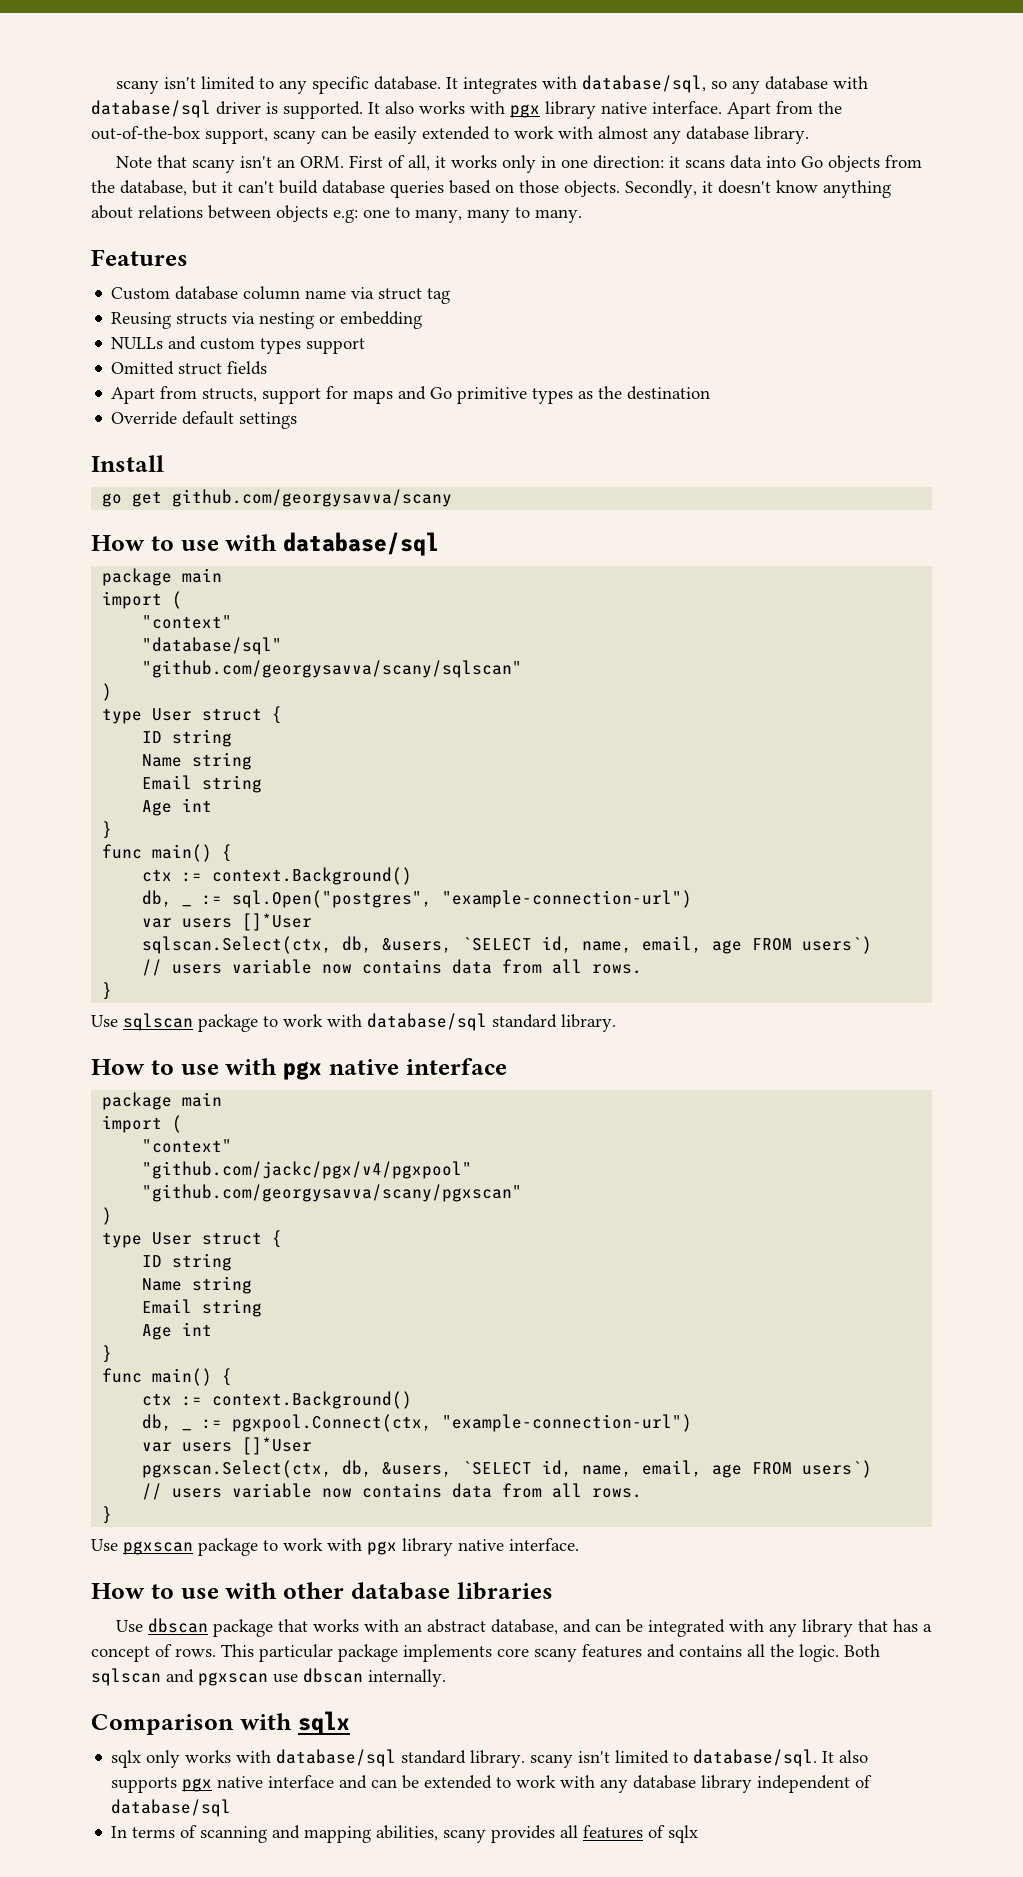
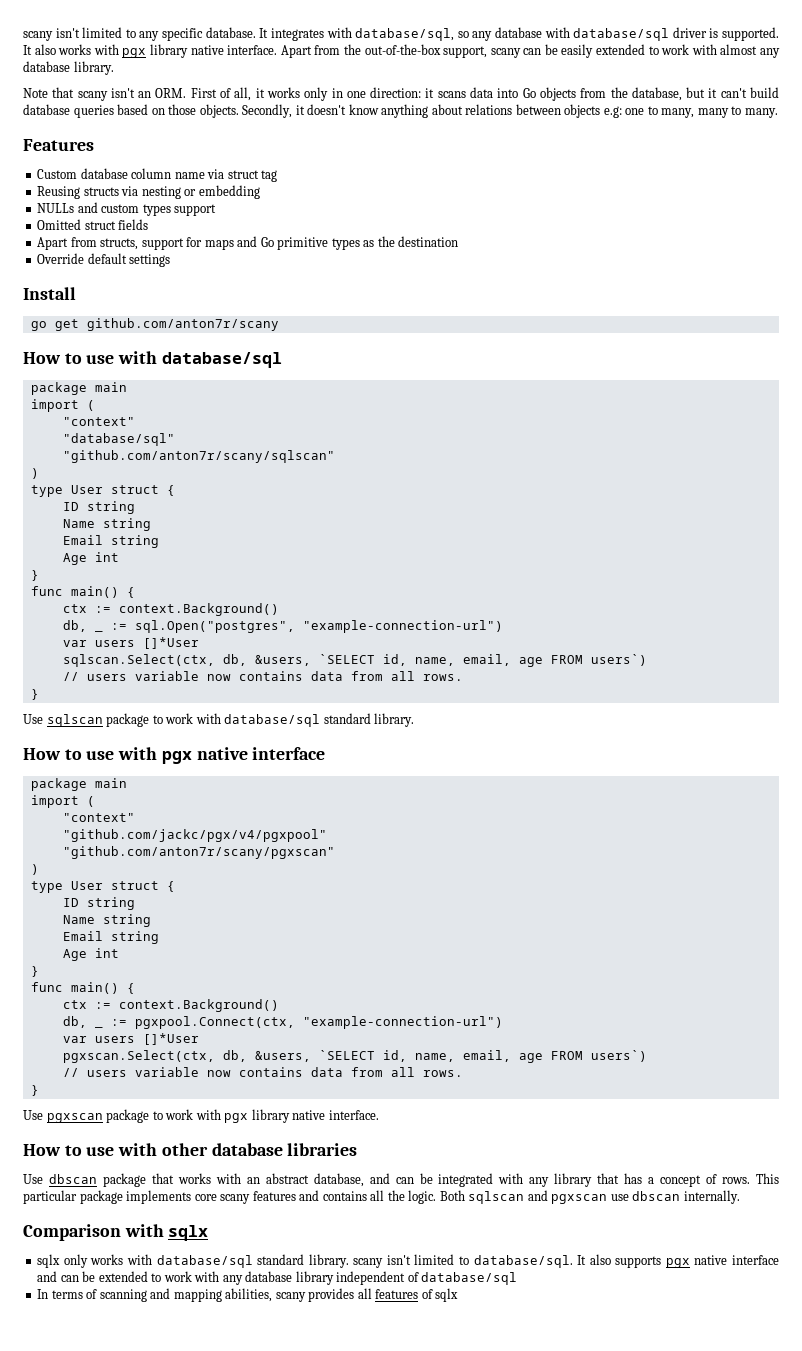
[172,489,453,507] github.com/georgysavva/scany -> [86,318,279,331] github.com/anton7r/scany
[142,660,523,678] "github.com/georgysavva/scany/sqlscan" -> [62,450,335,463] "github.com/anton7r/scany/sqlscan"
[142,1184,523,1202] "github.com/georgysavva/scany/pgxscan" -> [62,846,335,859] "github.com/anton7r/scany/pgxscan"

